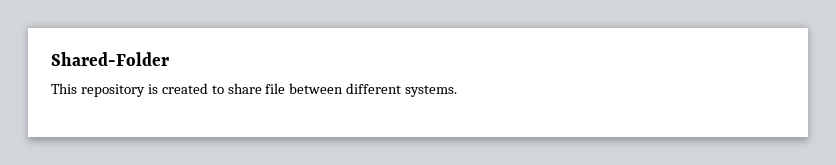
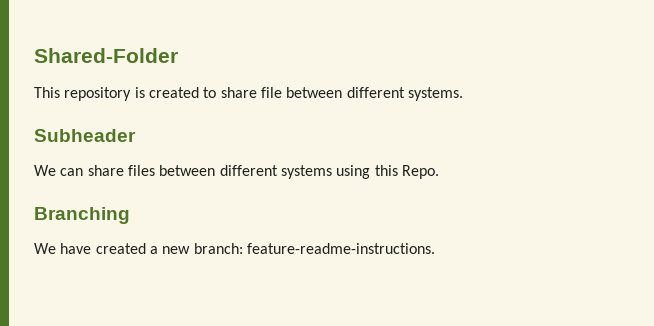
(458, 91) none -> [34,129,136,142] [34,165,439,179] [34,207,130,224] [34,243,435,254] // Subheader // We can share files between different systems using this Repo. // Branching // We have created a new branch: feature-readme-instructions.

